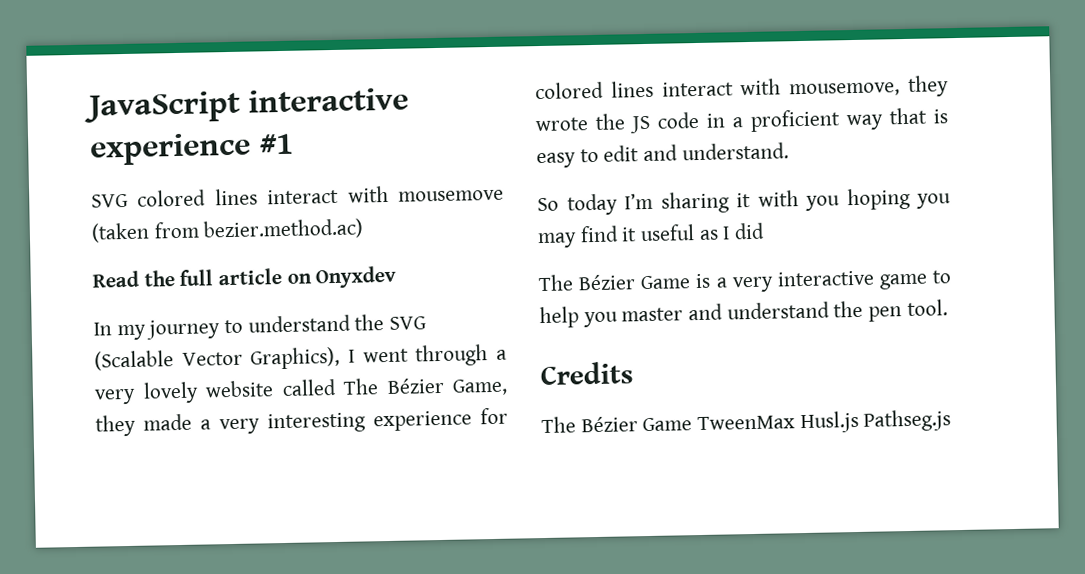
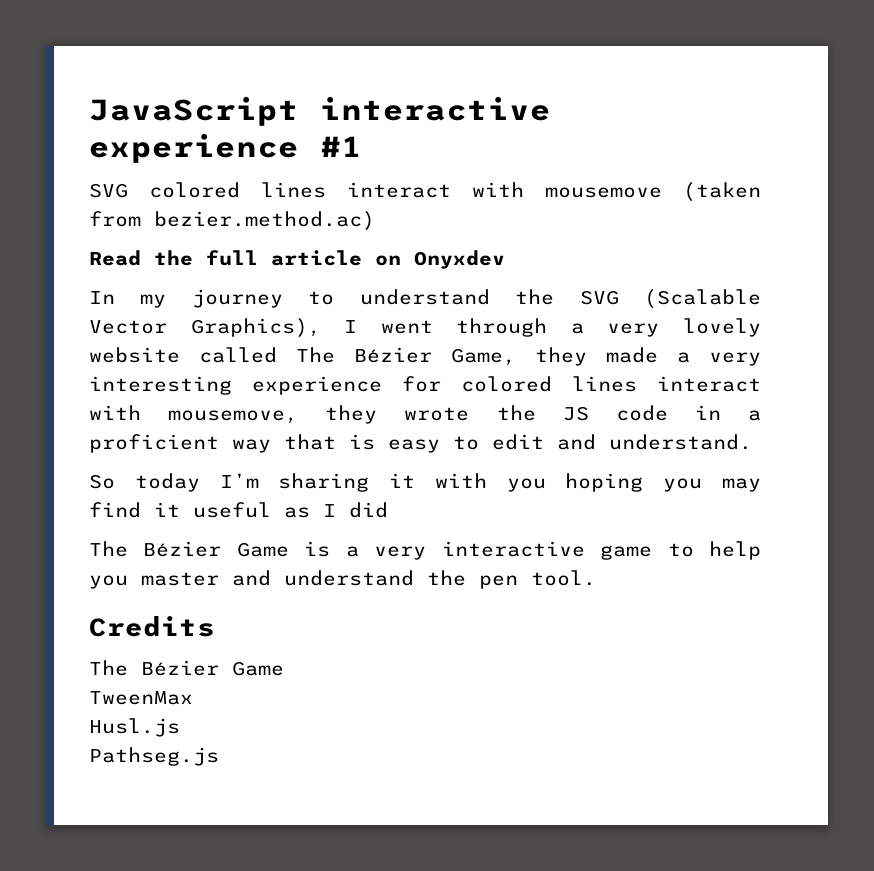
(693, 424) none -> (284, 668) //
(796, 423) none -> (193, 698) //
(859, 422) none -> (180, 727) //

